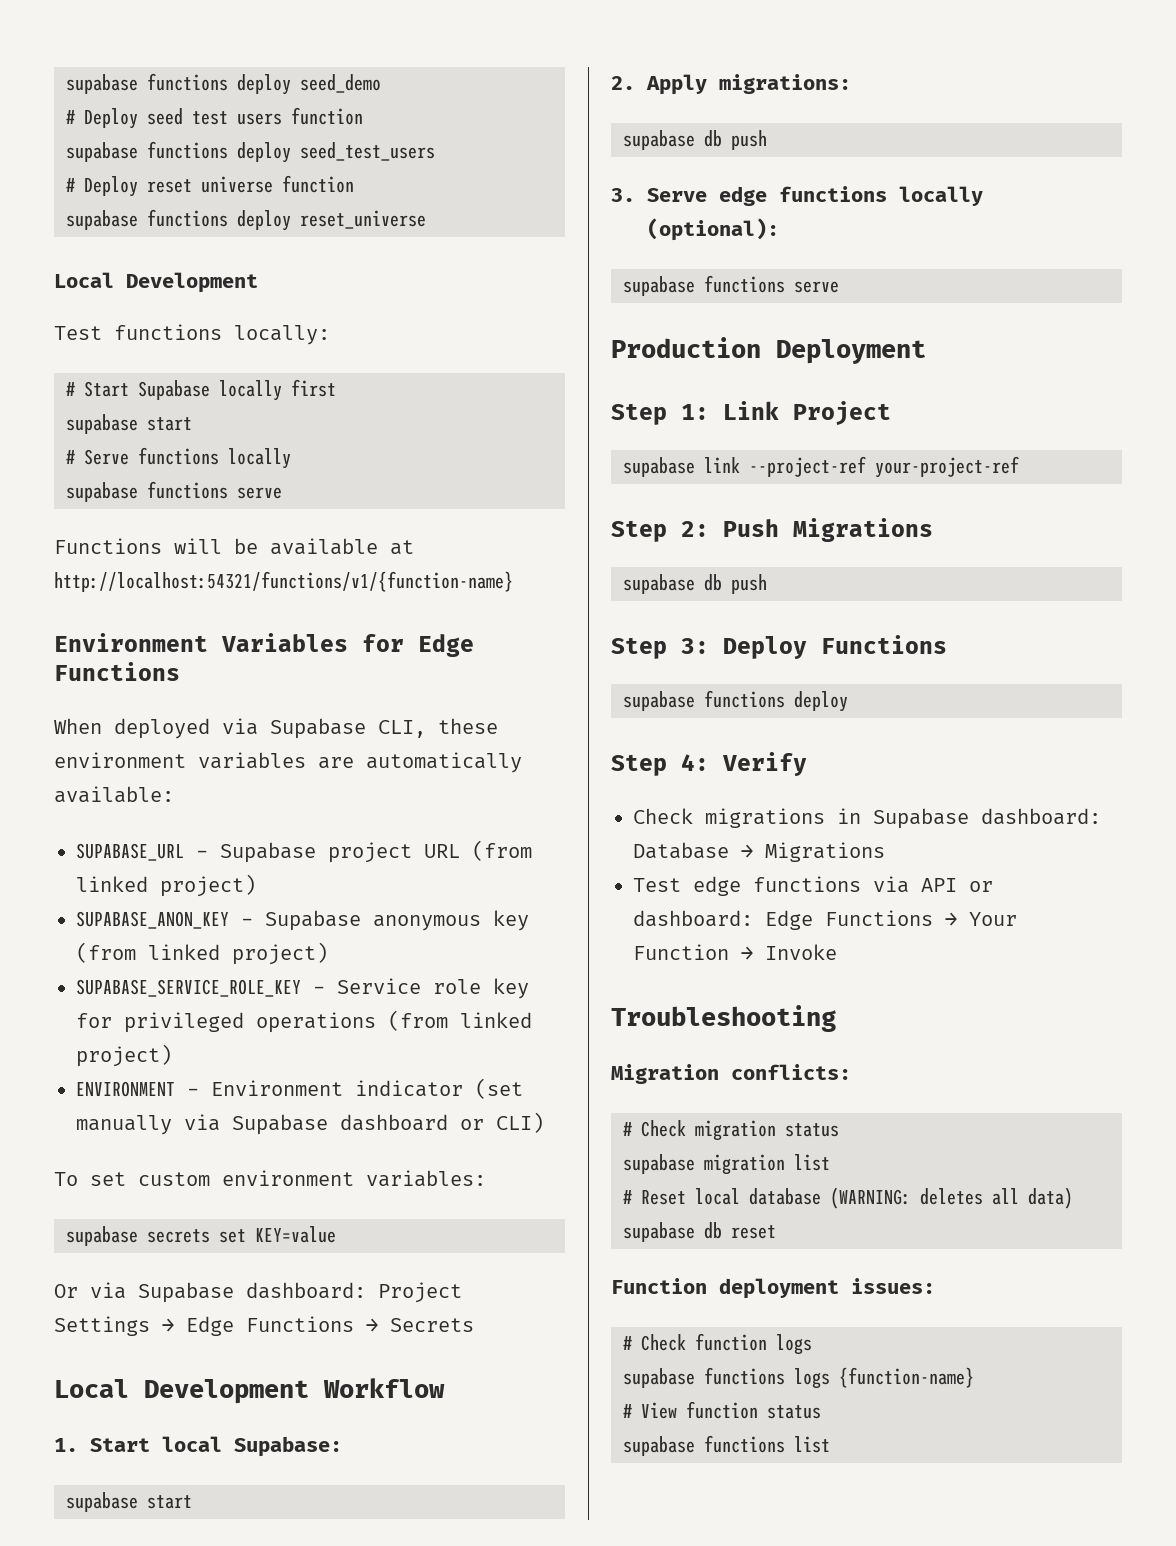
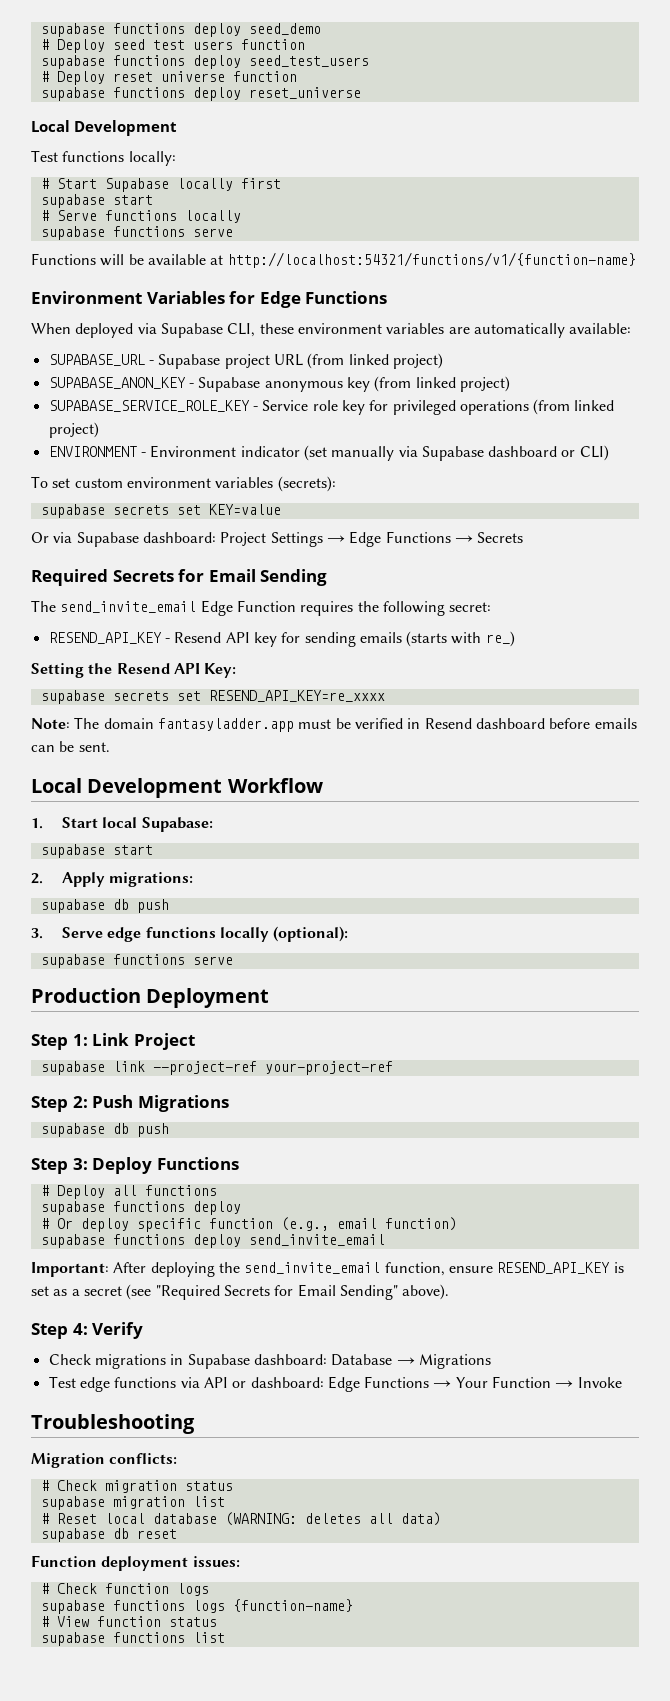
[366,1170,486,1187] variables: -> [215,476,336,492] variables (secrets):
(474, 1325) none -> [31,569,328,586] [31,600,492,616] [48,631,515,647] [31,663,237,678] [40,690,385,704] [31,717,637,732] [31,741,110,752] // Required Secrets for Email Sending // The send_invite_email Edge Function requires the following secret: // RESEND_API_KEY - Resend API key for sending emails (starts with re_) // Setting the Resend API Key: // supabase secrets set RESEND_API_KEY=re_xxxx // Note: The domain fantasyladder.app must be verified in Resend dashboard before emails can be sent.
[623,690,848,712] // supabase functions deploy -> [40,1185,217,1199] [40,1201,241,1215] [40,1217,457,1232] [40,1234,385,1248] [31,1262,624,1277] [31,1284,450,1300] // # Deploy all functions // supabase functions deploy // # Or deploy specific function (e.g., email function) // supabase functions deploy send_invite_email // Important: After deploying the send_invite_email function, ensure RESEND_API_KEY is set as a secret (see "Required Secrets for Email Sending" above).

